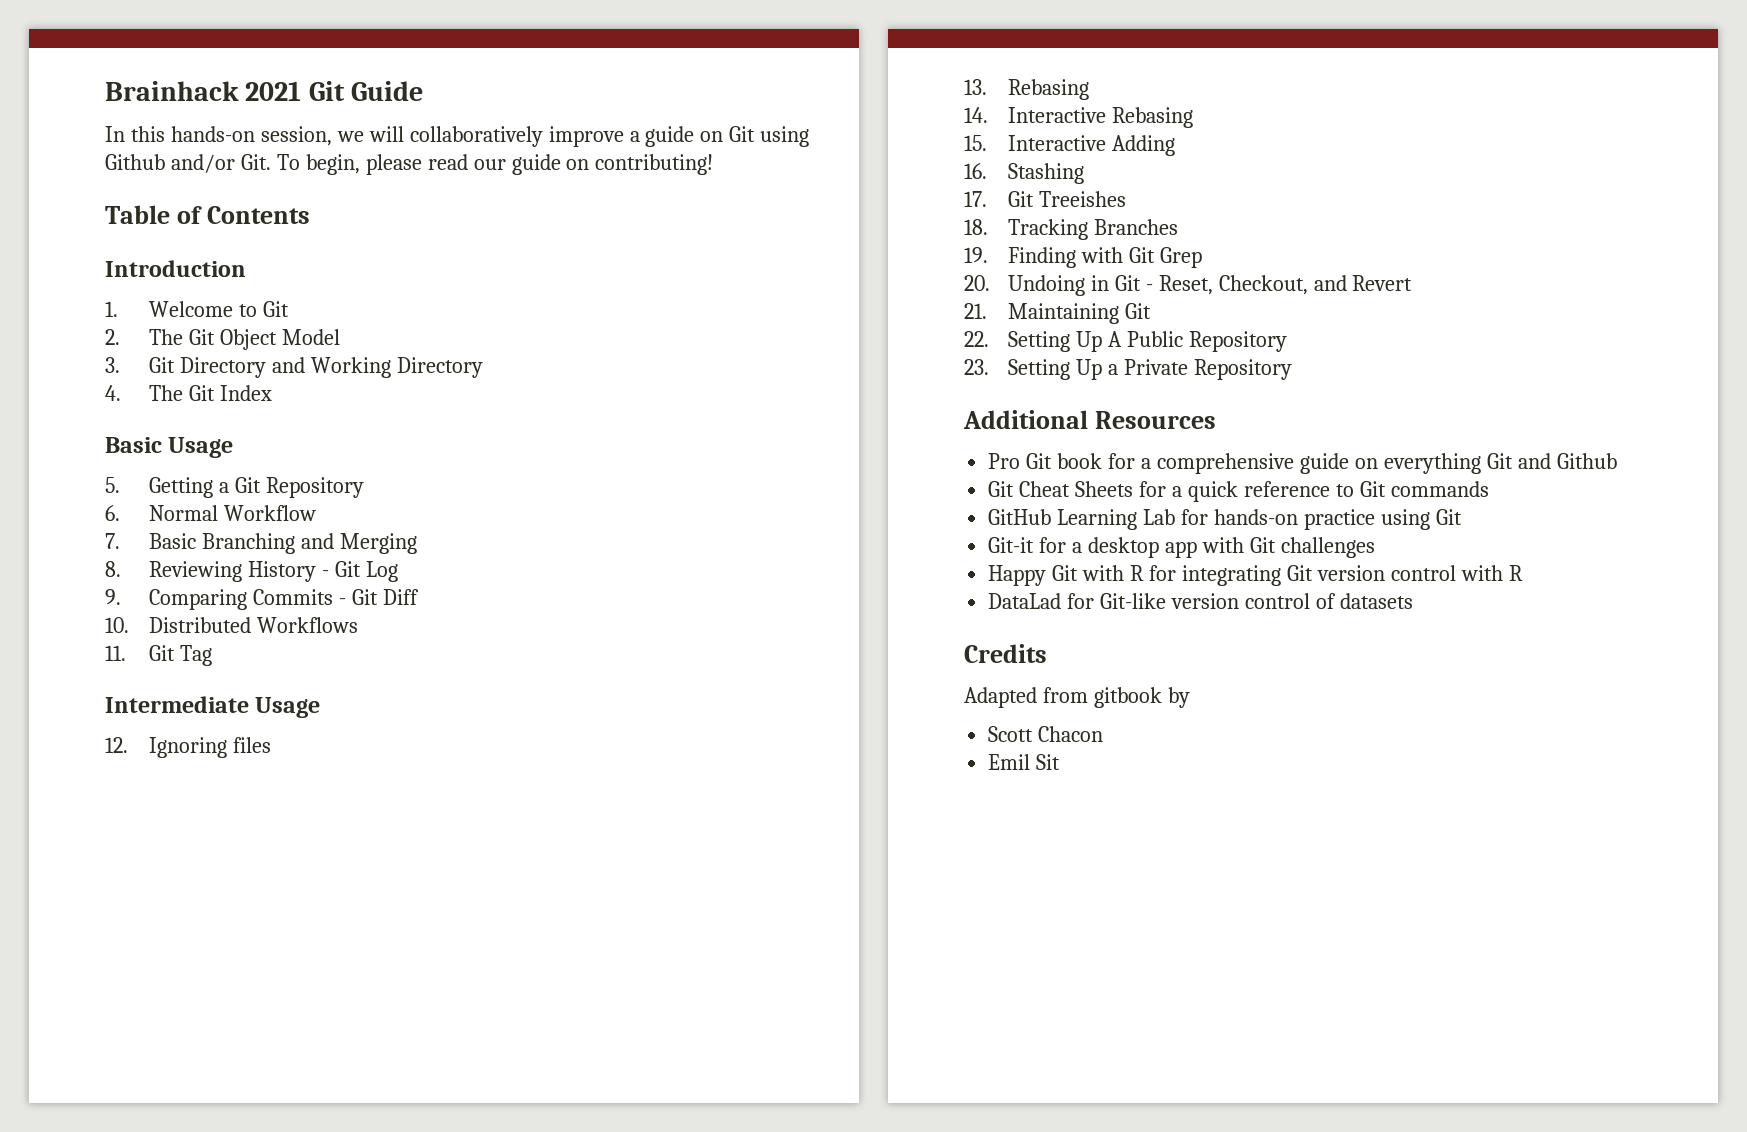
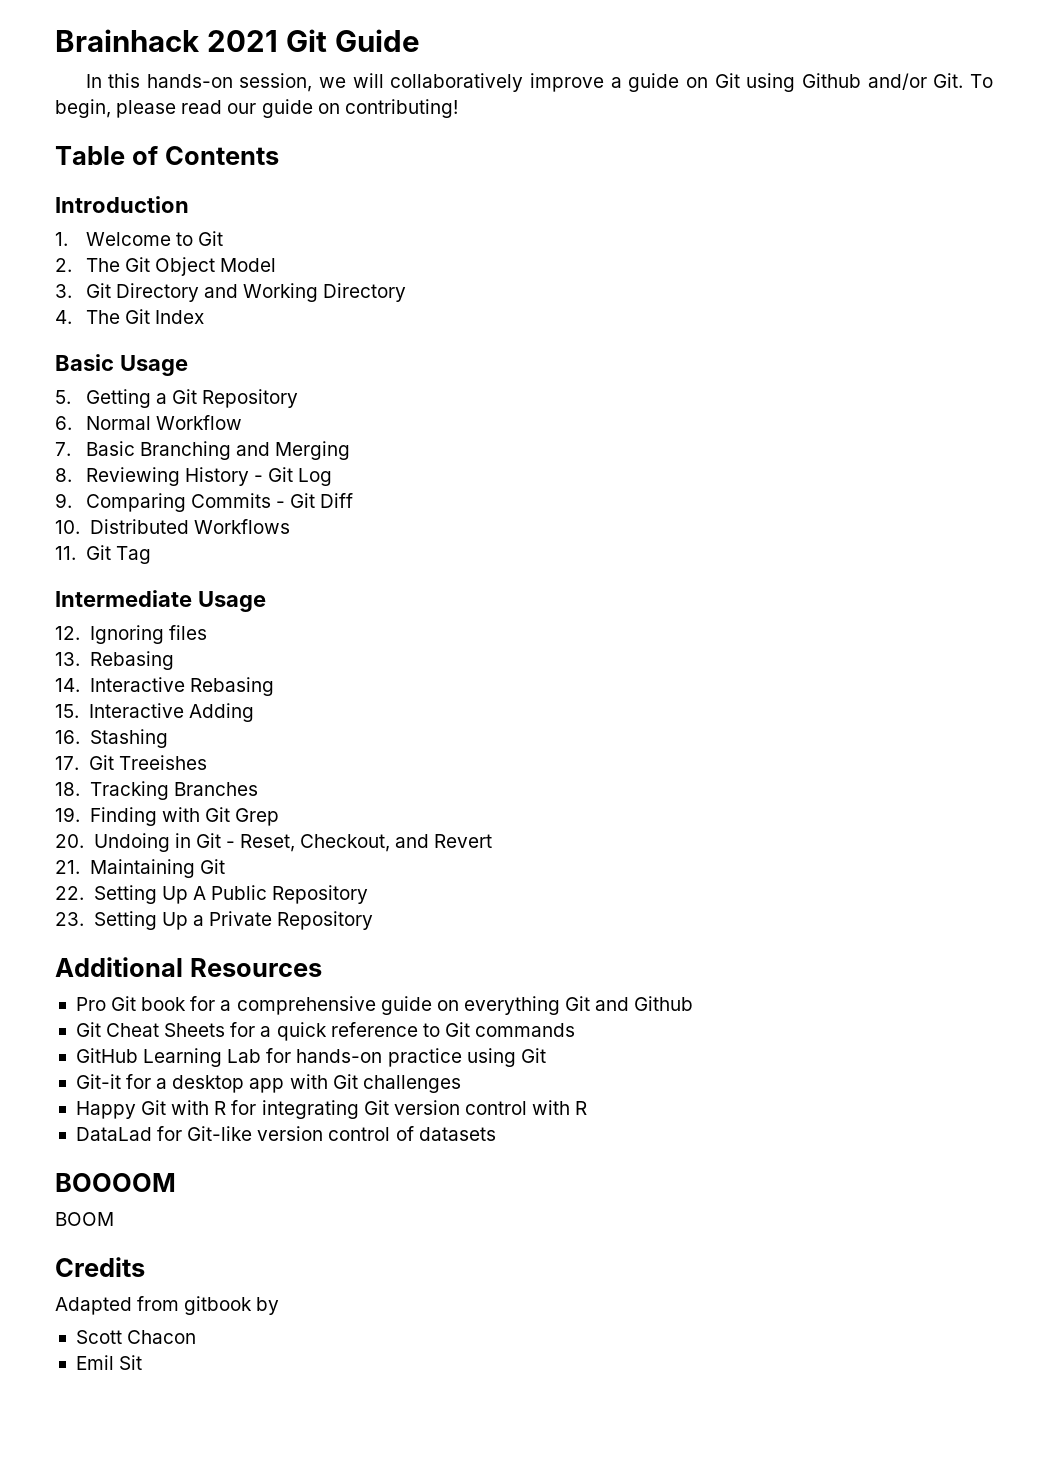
(1413, 601) none -> [55,1173,176,1192] [55,1212,114,1226] // BOOOOM // BOOM

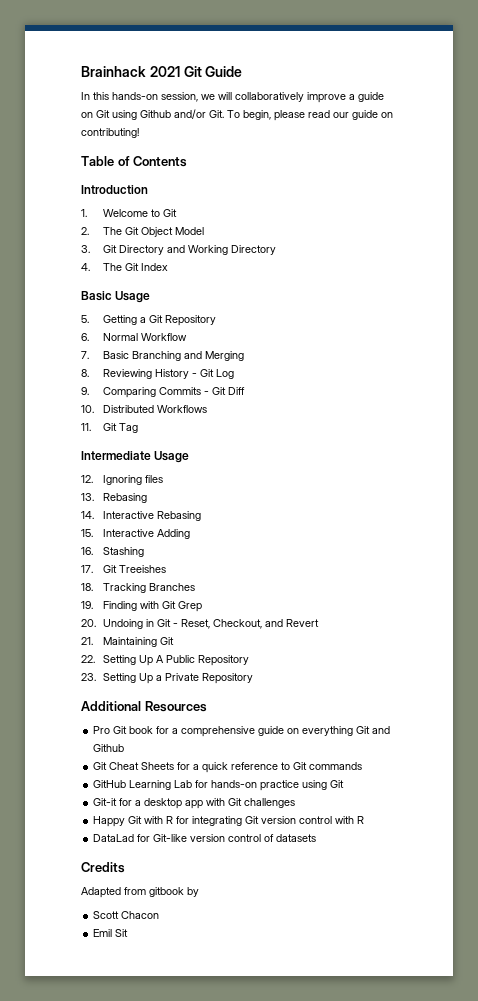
[55,1173,176,1192] [55,1212,114,1226] // BOOOOM // BOOM -> (317, 838) none

